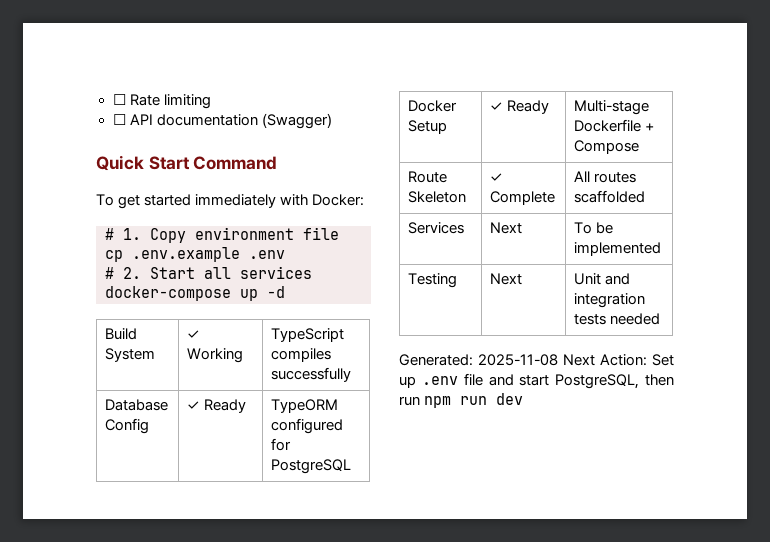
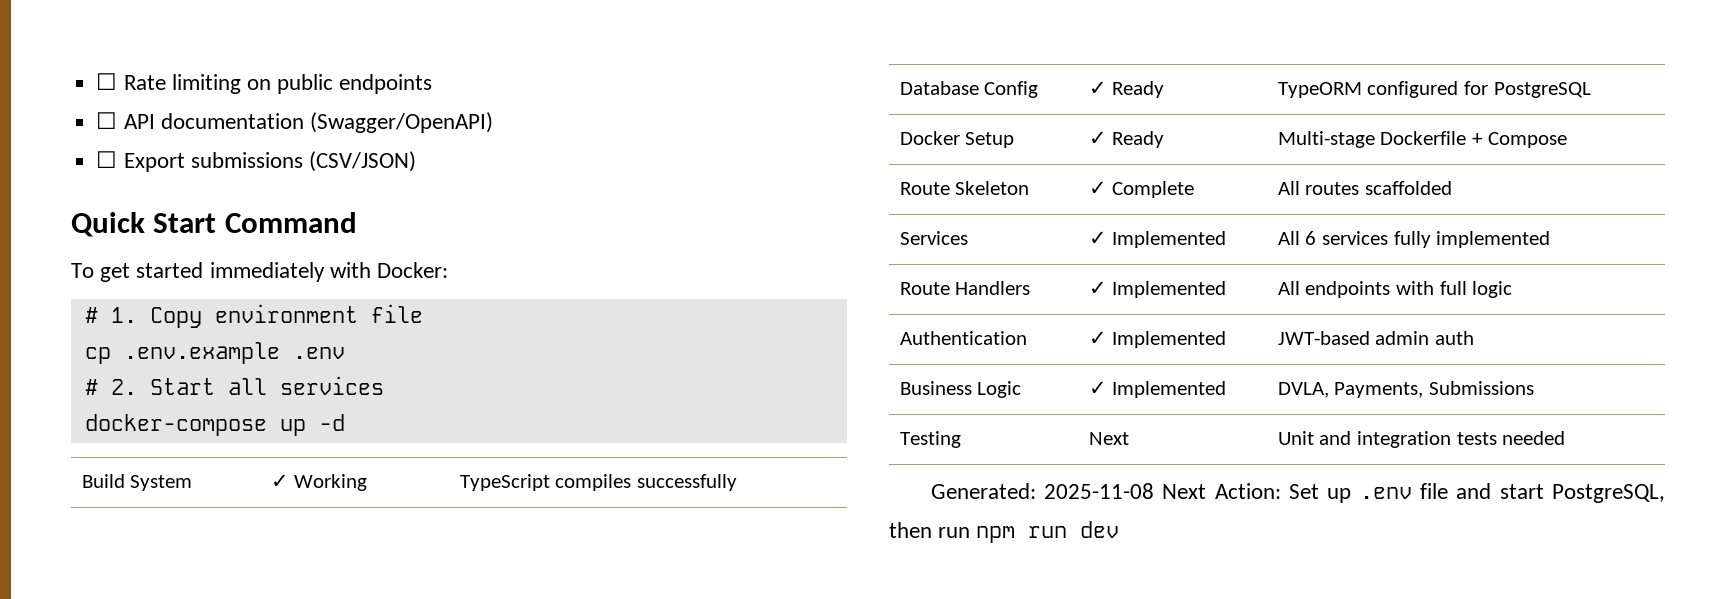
(211, 101) none -> [246,74,433,94] on public endpoints
[261,113,332,129] (Swagger) -> [309,112,493,133] [96,151,416,172] (Swagger/OpenAPI) // ☐ Export submissions (CSV/JSON)
[490,222,523,234] [574,222,614,234] [574,242,662,256] Next | To be implemented -> [1088,231,1227,248] [1277,231,1551,248] [899,281,1031,295] [1088,281,1227,298] [1277,281,1513,298] [899,331,1027,345] [1088,331,1227,348] [1277,331,1475,345] [899,381,1022,398] [1088,381,1227,398] [1277,381,1535,398] ✓ Implemented | All 6 services fully implemented // Route Handlers | ✓ Implemented | All endpoints with full logic // Authentication | ✓ Implemented | JWT-based admin auth // Business Logic | ✓ Implemented | DVLA, Payments, Submissions

